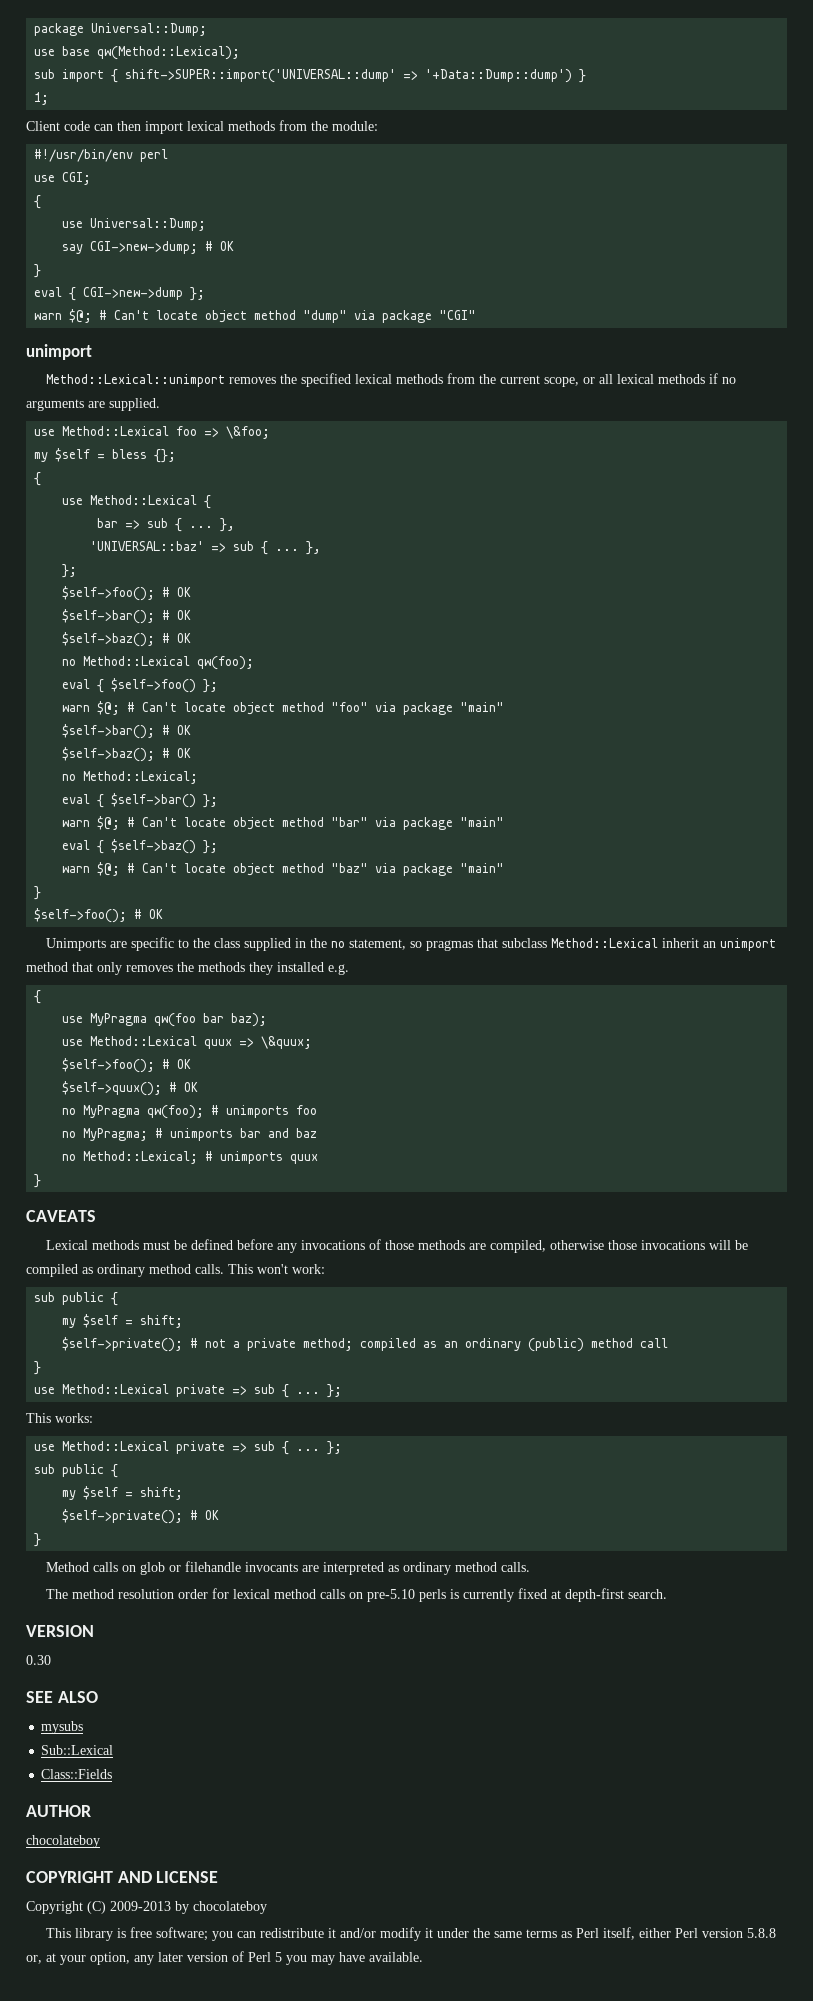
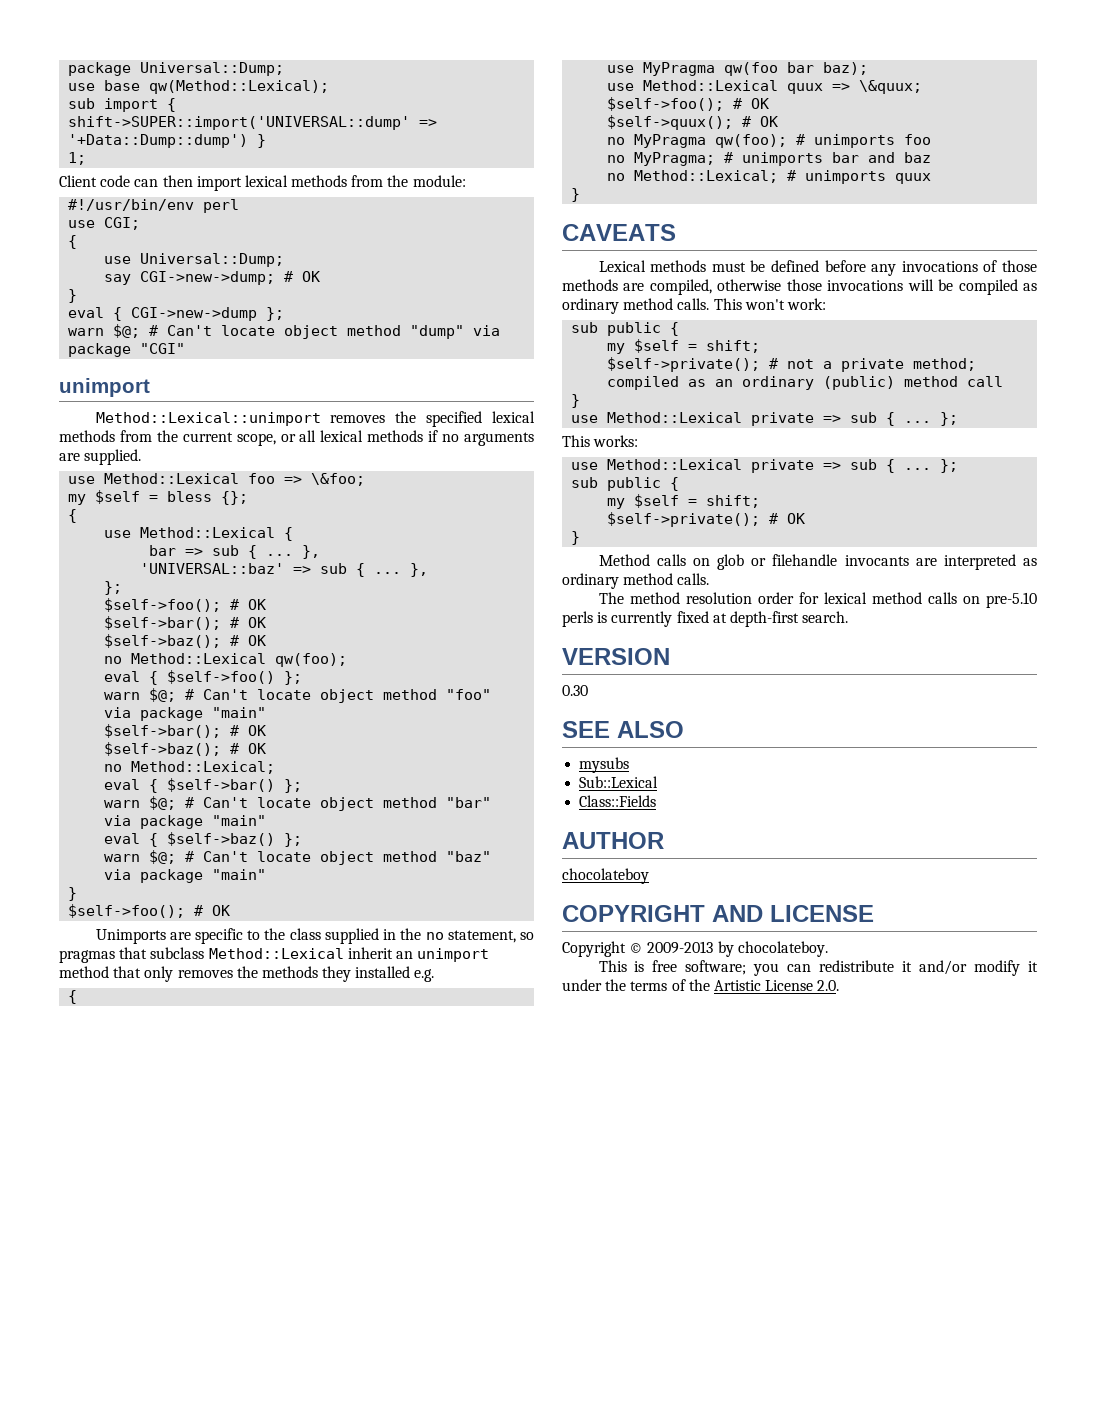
[87,1901,106,1914] (C) -> [629,943,644,953] ©
[193,1901,267,1914] [46,1928,114,1941] chocolateboy // This library -> [737,941,828,957] [598,960,627,972] chocolateboy. // This
[494,1927,777,1940] [26,1951,423,1965] same terms as Perl itself, either Perl version 5.8.8 or, at your option, any later version of Perl 5 you may have available. -> [630,979,840,991] terms of the Artistic License 2.0.

